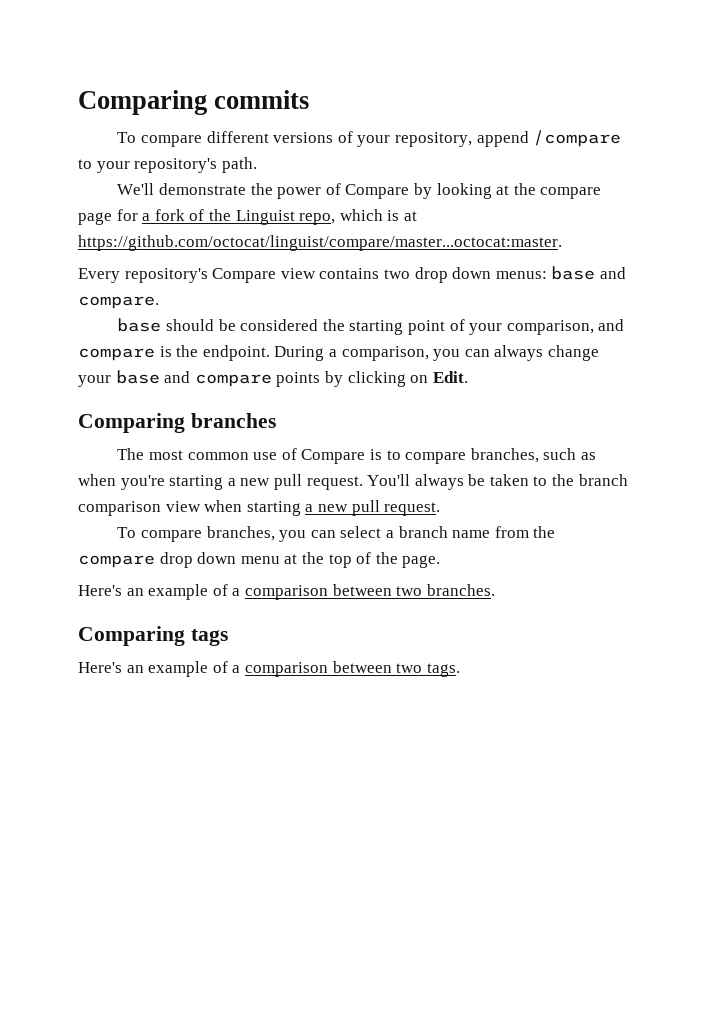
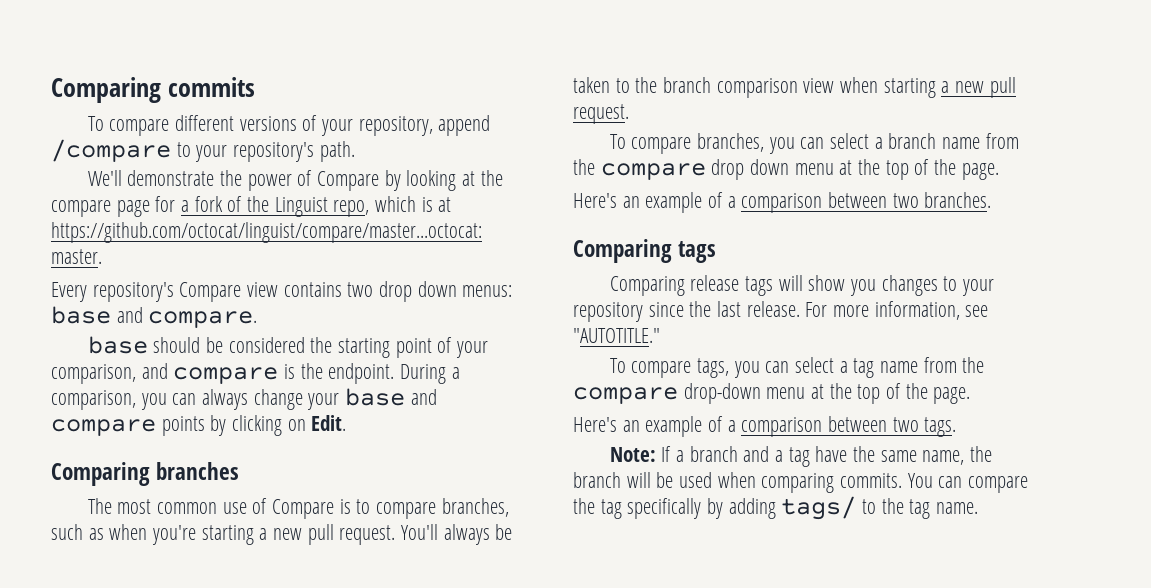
(228, 637) none -> [609,275,994,296] [573,301,989,322] [573,328,660,343] [609,357,985,378] [573,383,971,404] // Comparing release tags will show you changes to your repository since the last release. For more information, see "AUTOTITLE." // To compare tags, you can select a tag name from the compare drop-down menu at the top of the page.
(460, 670) none -> [609,446,992,467] [573,472,1029,493] [573,496,979,520] // Note: If a branch and a tag have the same name, the branch will be used when comparing commits. You can compare the tag specifically by adding tags/ to the tag name.

